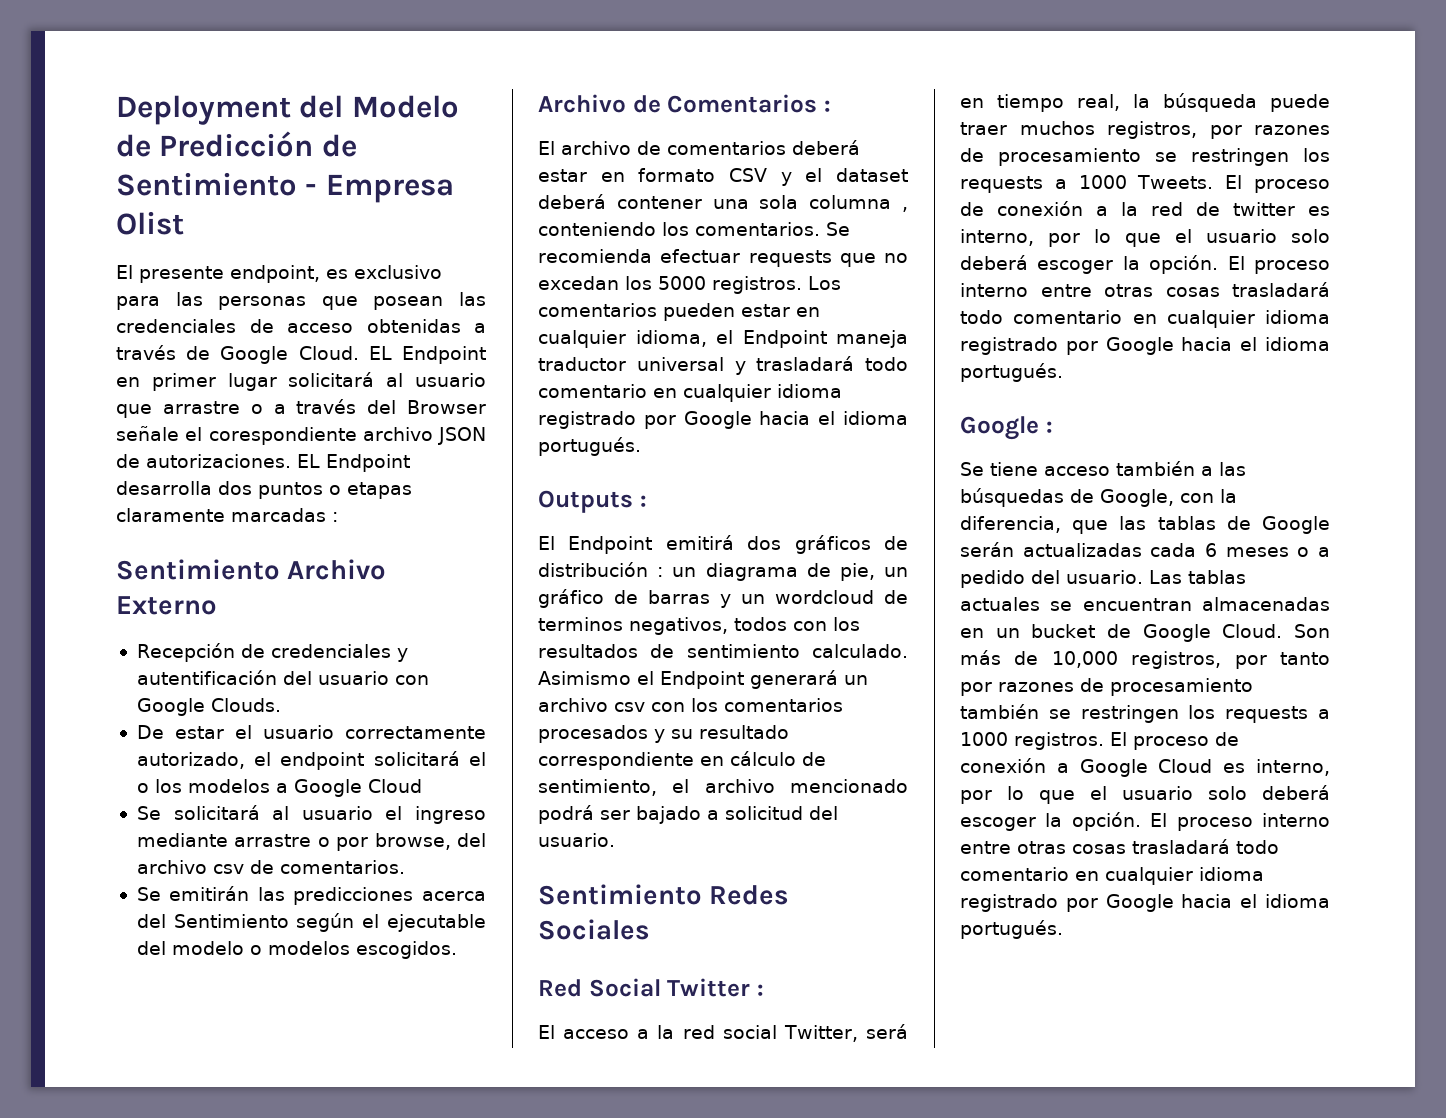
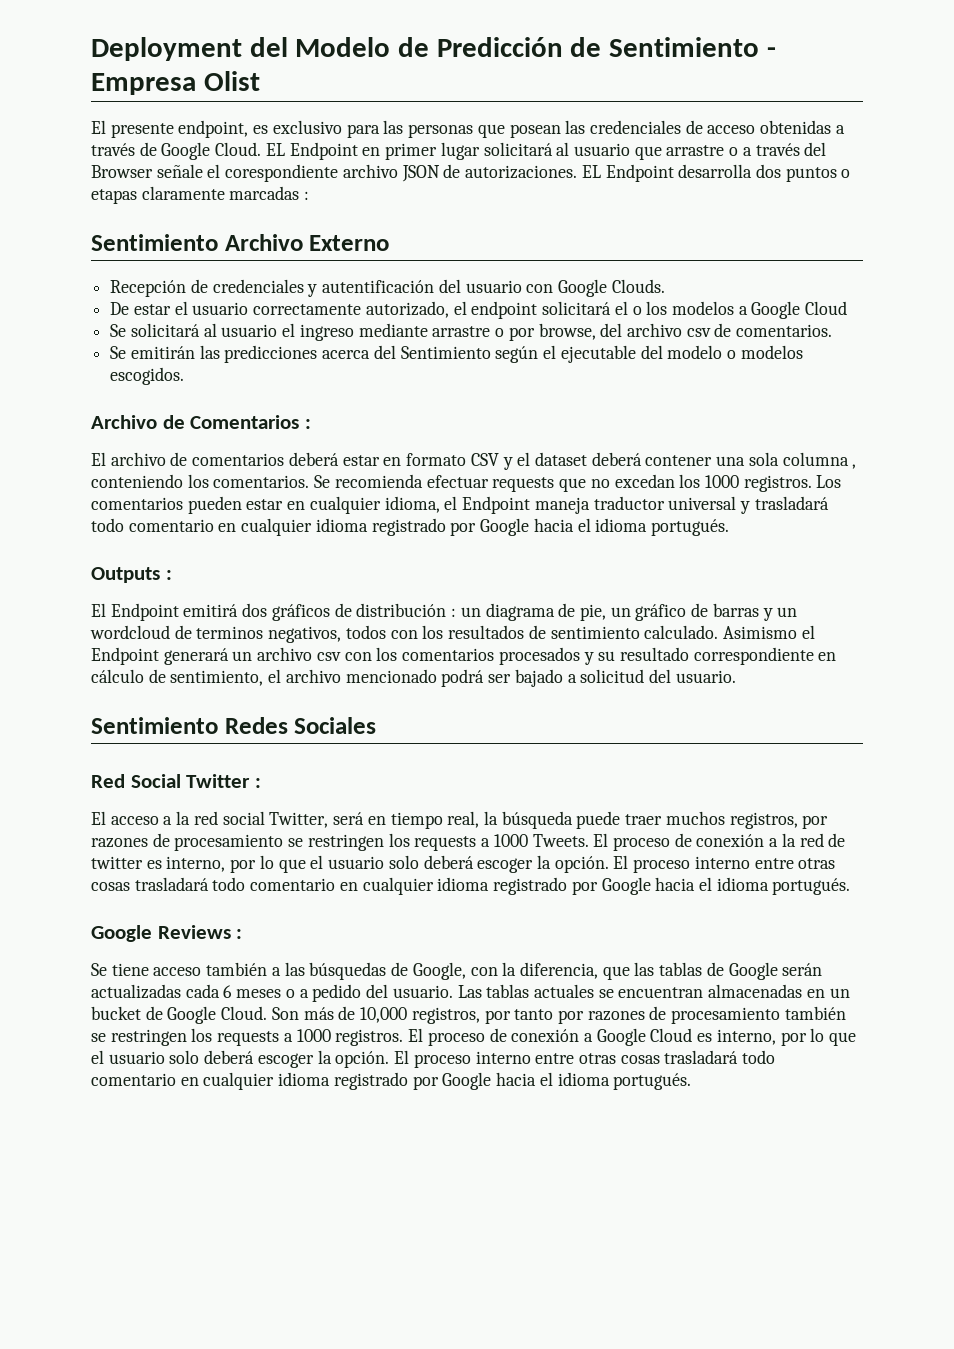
[658,276,706,290] 5000 -> [704,475,739,488] 1000
(1039, 428) none -> [157,925,231,939] Reviews

